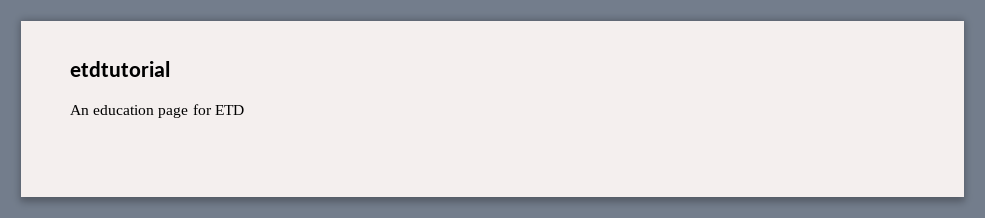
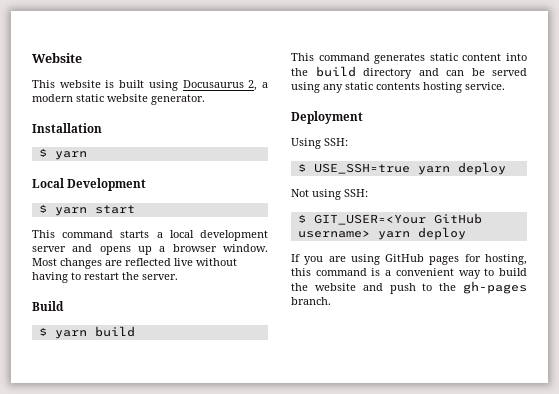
[70,61,170,77] [70,104,244,118] etdtutorial // An education page for ETD -> [32,53,82,63] [32,80,268,91] [32,94,205,105] [32,123,102,133] [38,148,87,160] [32,178,147,191] [38,204,135,216] [32,230,268,241] [32,244,268,255] [32,258,237,269] [32,272,178,283] [32,301,64,311] [38,326,135,339] [291,53,527,64] [291,66,527,79] [291,82,505,93] [291,111,363,124] [291,138,348,149] [297,162,506,175] [291,189,368,200] [297,213,482,225] [297,227,466,240] [291,254,527,265] [291,268,527,279] [291,281,527,294] [291,297,331,305] Website // This website is built using Docusaurus 2, a modern static website generator. // Installation // $ yarn // Local Development // $ yarn start // This command starts a local development server and opens up a browser window. Most changes are reflected live without having to restart the server. // Build // $ yarn build // This command generates static content into the build directory and can be served using any static contents hosting service. // Deployment // Using SSH: // $ USE_SSH=true yarn deploy // Not using SSH: // $ GIT_USER=<Your GitHub username> yarn deploy // If you are using GitHub pages for hosting, this command is a convenient way to build the website and push to the gh-pages branch.

